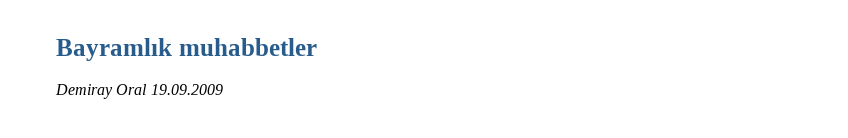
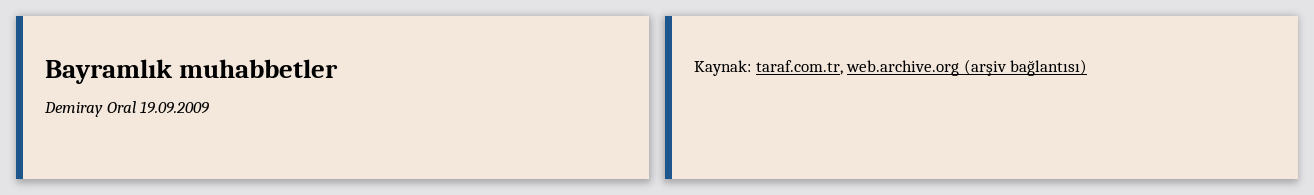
(223, 89) none -> [694,59,1088,76] // Kaynak: taraf.com.tr, web.archive.org (arşiv bağlantısı)

